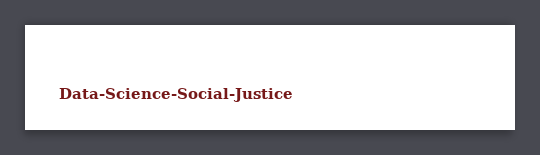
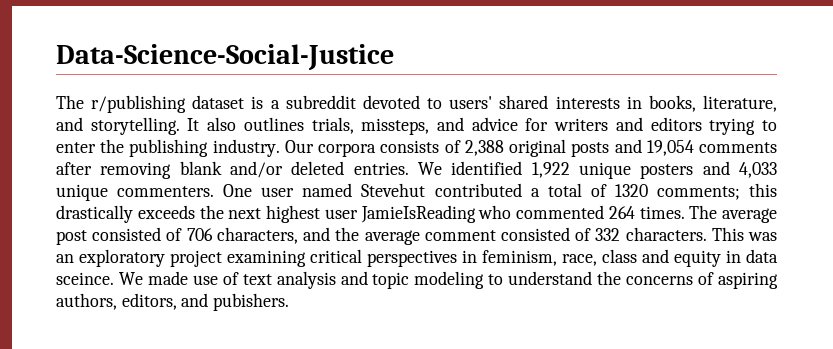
(293, 95) none -> [56,95,777,113] [56,117,777,135] [56,139,778,157] [56,161,778,179] [56,183,778,201] [56,205,777,223] [56,227,777,245] [56,249,778,267] [56,271,778,289] [56,293,290,311] // The r/publishing dataset is a subreddit devoted to users' shared interests in books, literature, and storytelling. It also outlines trials, missteps, and advice for writers and editors trying to enter the publishing industry. Our corpora consists of 2,388 original posts and 19,054 comments after removing blank and/or deleted entries. We identified 1,922 unique posters and 4,033 unique commenters. One user named Stevehut contributed a total of 1320 comments; this drastically exceeds the next highest user JamieIsReading who commented 264 times. The average post consisted of 706 characters, and the average comment consisted of 332 characters. This was an exploratory project examining critical perspectives in feminism, race, class and equity in data sceince. We made use of text analysis and topic modeling to understand the concerns of aspiring authors, editors, and pubishers.

